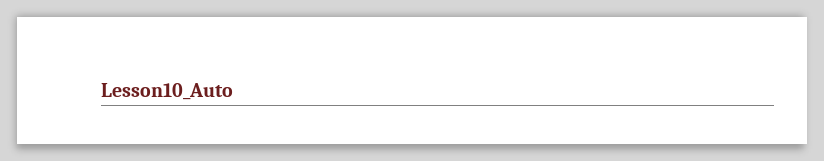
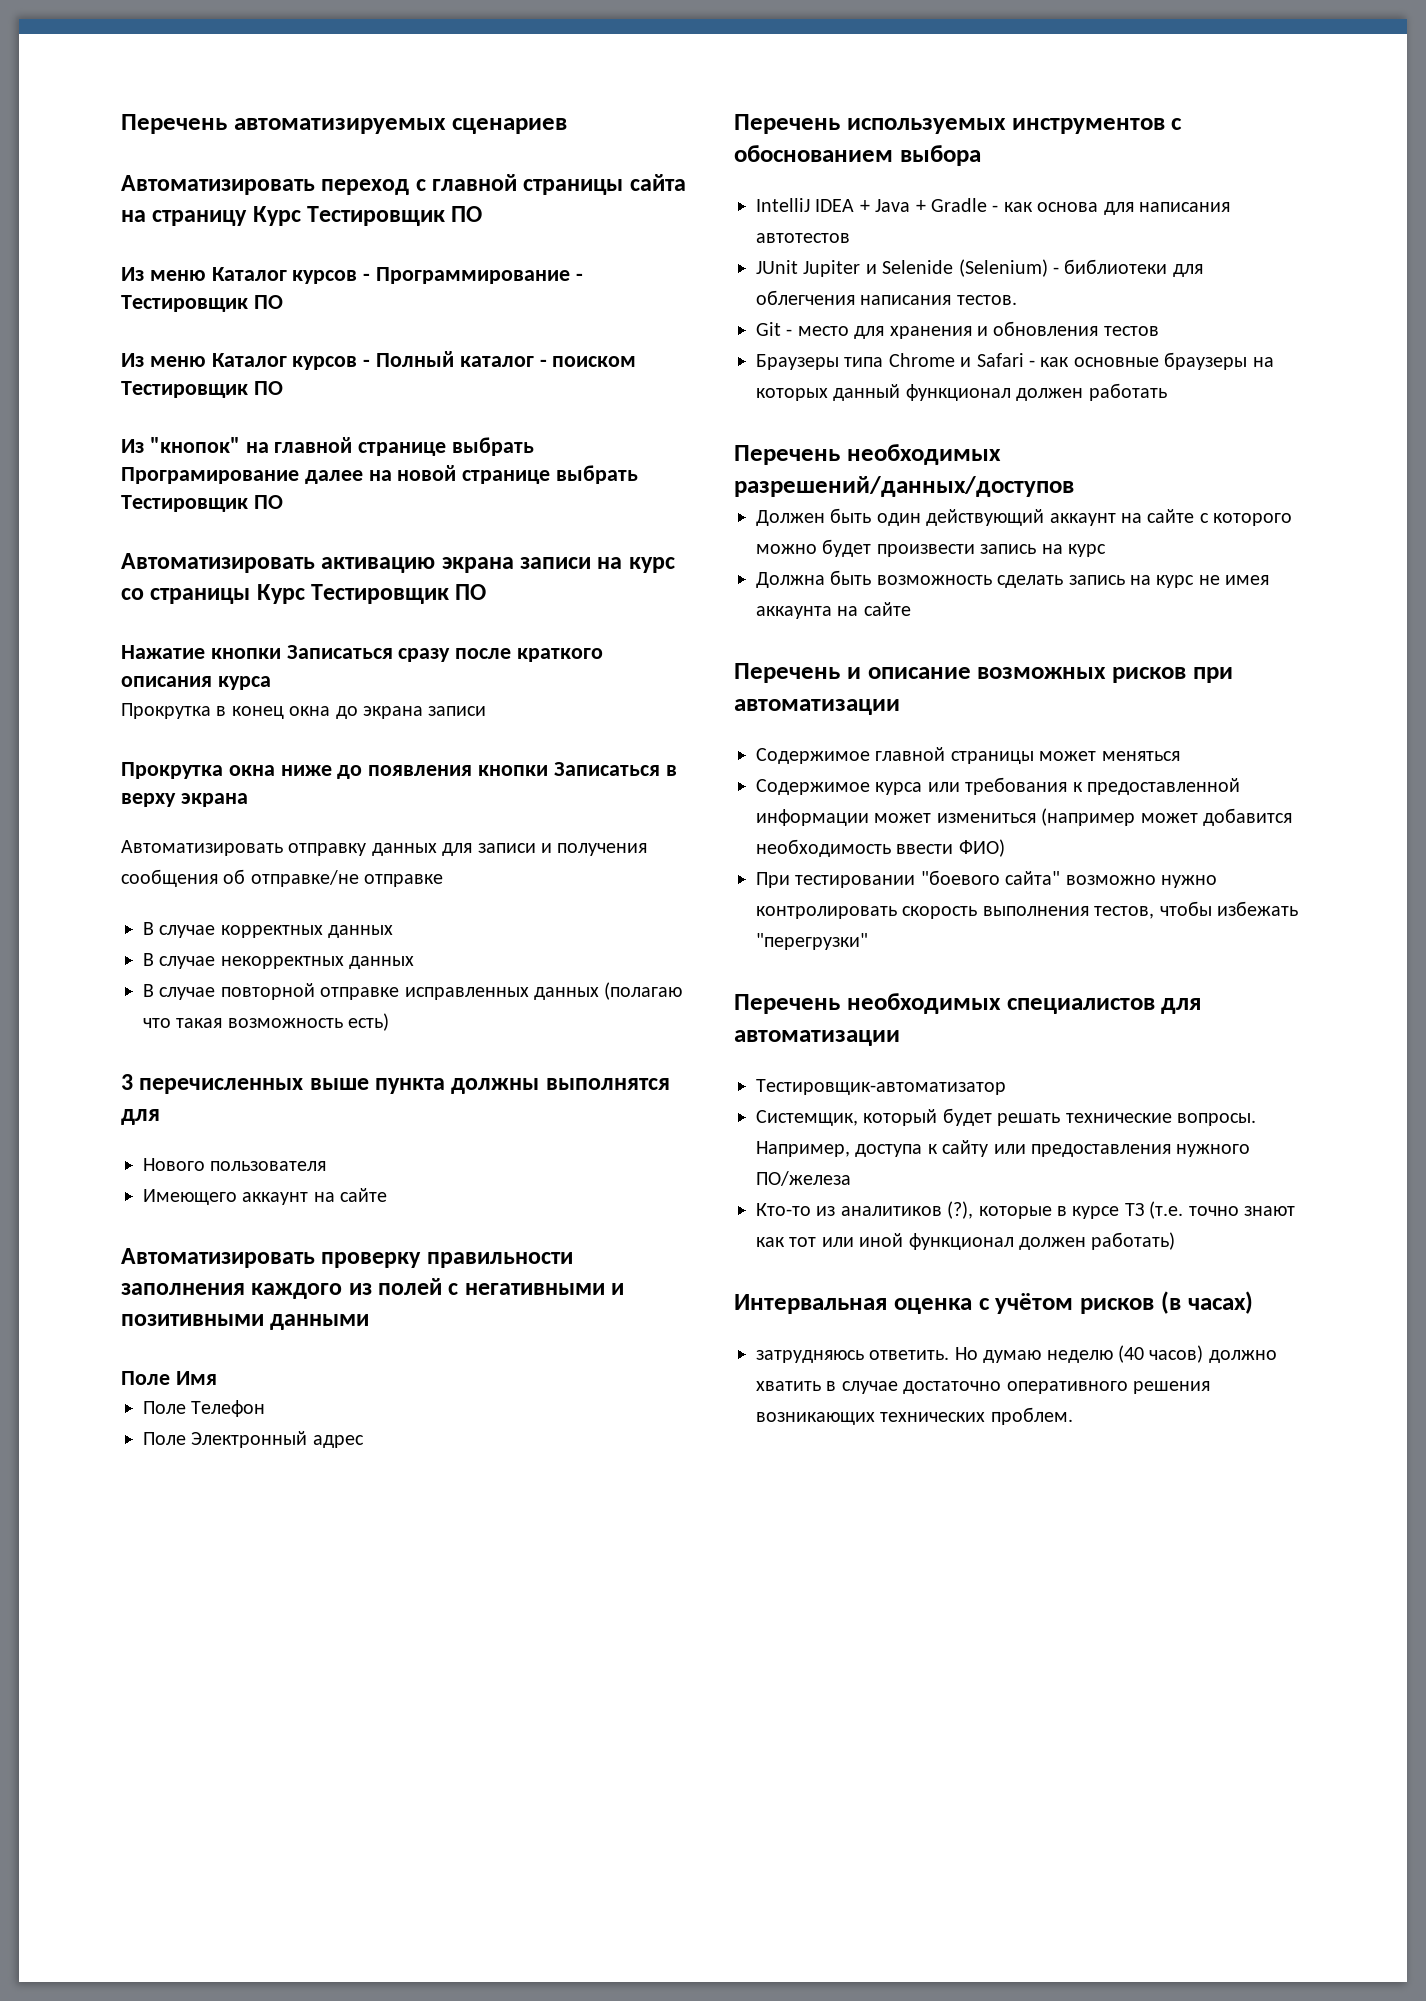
[101,83,233,100] Lesson10_Auto -> [121,114,567,134] [121,174,686,195] [121,206,483,226] [121,267,583,284] [121,295,283,312] [121,351,637,370] [121,381,283,398] [121,437,535,456] [121,465,639,484] [121,495,283,512] [121,553,675,573] [121,584,487,604] [121,645,604,662] [121,676,271,690] [121,703,487,719] [121,762,677,779] [121,793,248,807] [121,840,648,856] [121,869,444,887] [143,922,394,938] [143,953,415,969] [143,982,683,1000] [143,1013,390,1031] [121,1074,670,1094] [121,1109,160,1125] [143,1158,327,1171] [143,1188,388,1205] [121,1248,573,1268] [121,1278,625,1299] [121,1314,370,1330] [121,1371,217,1385] [143,1400,266,1417] [143,1431,364,1448] [734,114,1183,134] [734,145,981,166] [756,198,1230,215] [756,233,850,243] [756,259,1203,277] [756,290,1017,305] [756,321,1159,339] [756,352,1274,370] [756,383,1167,401] [734,444,1001,465] [734,476,1074,497] [756,508,1293,526] [756,539,1106,557] [756,570,1270,588] [756,602,911,619] [734,663,1233,683] [734,699,900,715] [756,747,1180,764] [756,777,1240,795] [756,808,1292,826] [756,839,1005,857] [756,870,1217,888] [756,901,1298,919] [756,933,868,950] [734,993,1202,1014] [734,1030,900,1046] [756,1079,1006,1095] [756,1108,1256,1126] [756,1140,1251,1157] [756,1171,851,1186] [756,1201,1295,1219] [756,1232,1176,1250] [734,1291,1253,1314] [756,1345,1277,1363] [756,1381,1210,1394] [756,1407,1073,1425] Перечень автоматизируемых сценариев // Автоматизировать переход с главной страницы сайта на страницу Курс Тестировщик ПО // Из меню Каталог курсов - Программирование - Тестировщик ПО // Из меню Каталог курсов - Полный каталог - поиском Тестировщик ПО // Из "кнопок" на главной странице выбрать Програмирование далее на новой странице выбрать Тестировщик ПО // Автоматизировать активацию экрана записи на курс со страницы Курс Тестировщик ПО // Нажатие кнопки Записаться сразу после краткого описания курса // Прокрутка в конец окна до экрана записи // Прокрутка окна ниже до появления кнопки Записаться в верху экрана // Автоматизировать отправку данных для записи и получения сообщения об отправке/не отправке // В случае корректных данных // В случае некорректных данных // В случае повторной отправке исправленных данных (полагаю что такая возможность есть) // 3 перечисленных выше пункта должны выполнятся для // Нового пользователя // Имеющего аккаунт на сайте // Автоматизировать проверку правильности заполнения каждого из полей с негативными и позитивными данными // Поле Имя // Поле Телефон // Поле Электронный адрес // Перечень используемых инструментов с обоснованием выбора // IntelliJ IDEA + Java + Gradle - как основа для написания автотестов // JUnit Jupiter и Selenide (Selenium) - библиотеки для облегчения написания тестов. // Git - место для хранения и обновления тестов // Браузеры типа Chrome и Safari - как основные браузеры на которых данный функционал должен работать // Перечень необходимых разрешений/данных/доступов // Должен быть один действующий аккаунт на сайте с которого можно будет произвести запись на курс // Должна быть возможность сделать запись на курс не имея аккаунта на сайте // Перечень и описание возможных рисков при автоматизации // Содержимое главной страницы может меняться // Содержимое курса или требования к предоставленной информации может измениться (например может добавится необходимость ввести ФИО) // При тестировании "боевого сайта" возможно нужно контролировать скорость выполнения тестов, чтобы избежать "перегрузки" // Перечень необходимых специалистов для автоматизации // Тестировщик-автоматизатор // Системщик, который будет решать технические вопросы. Например, доступа к сайту или предоставления нужного ПО/железа // Кто-то из аналитиков (?), которые в курсе ТЗ (т.е. точно знают как тот или иной функционал должен работать) // Интервальная оценка с учётом рисков (в часах) // затрудняюсь ответить. Но думаю неделю (40 часов) должно хватить в случае достаточно оперативного решения возникающих технических проблем.

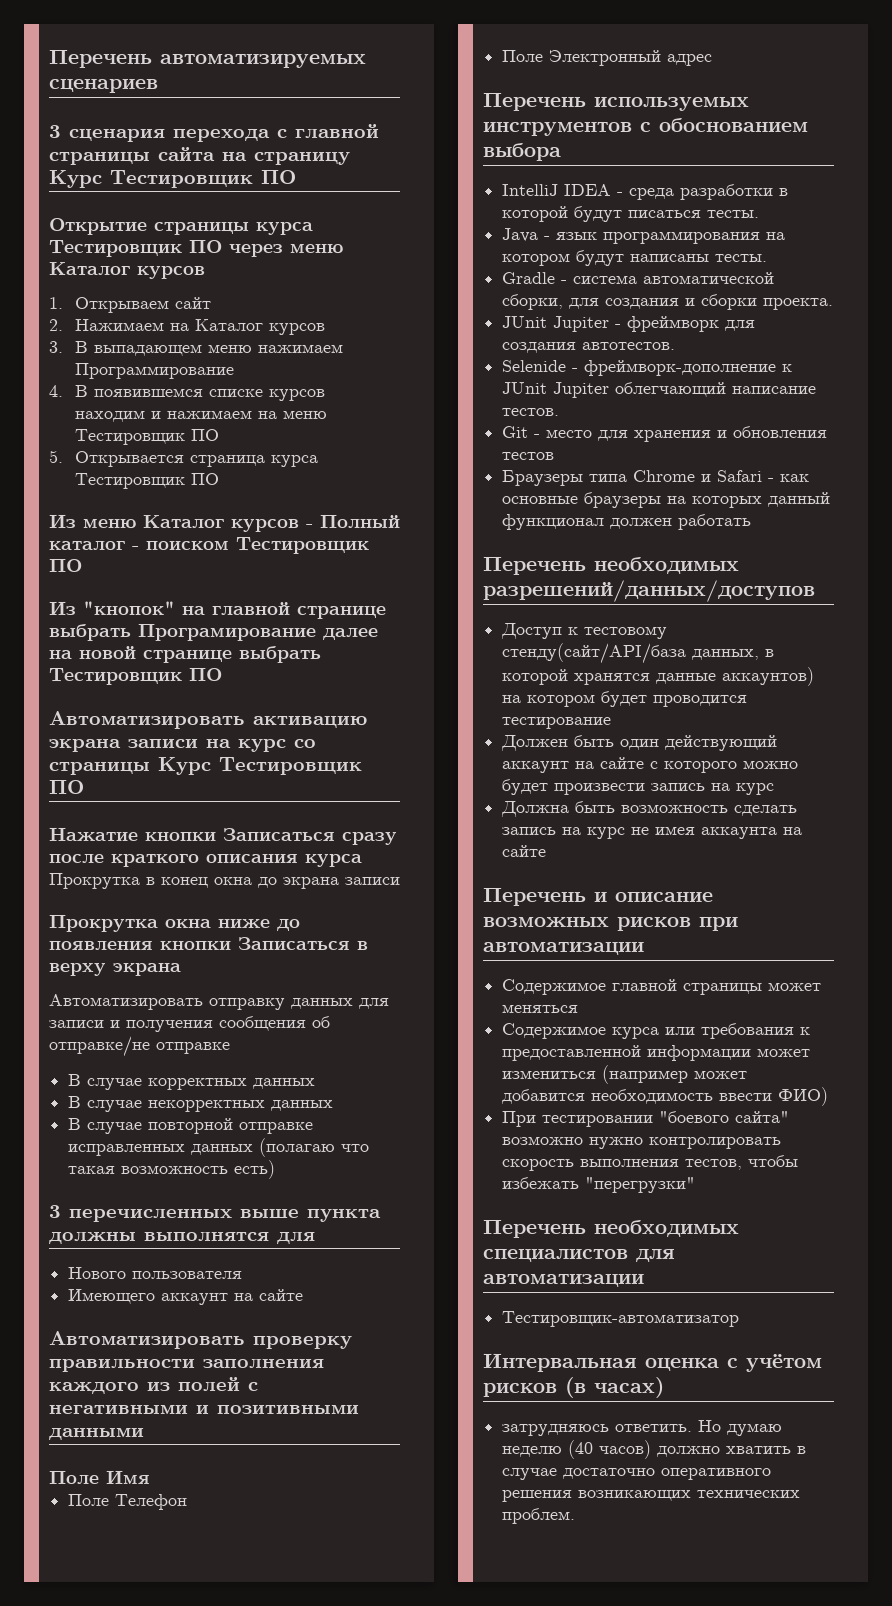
[121,175,410,195] Автоматизировать переход -> [49,125,270,142] 3 сценария перехода
[121,267,583,284] Из меню Каталог курсов - Программирование - -> [49,218,313,235] [49,240,343,257] [49,262,205,279] [49,297,212,313] [49,319,326,335] [49,341,344,356] [75,363,235,379] [49,385,326,401] [75,410,328,422] [75,429,220,445] [49,450,319,467] Открытие страницы курса Тестировщик ПО через меню Каталог курсов // 1. Открываем сайт // 2. Нажимаем на Каталог курсов // 3. В выпадающем меню нажимаем Программирование // 4. В появившемся списке курсов находим и нажимаем на меню Тестировщик ПО // 5. Открывается страница курса
[859,198,1230,215] [756,233,850,243] [756,259,1203,277] [756,290,952,305] + Java + Gradle - как основа для написания автотестов // JUnit Jupiter и Selenide (Selenium) - библиотеки для облегчения написания -> [617,184,789,200] [502,206,760,222] [502,228,786,244] [502,250,768,266] [502,272,775,284] [502,294,834,310] [502,316,756,332] [502,342,676,353] [502,360,793,376] [502,382,817,398] - среда разработки в которой будут писаться тесты. // Java - язык программирования на котором будут написаны тесты. // Gradle - система автоматической сборки, для создания и сборки проекта. // JUnit Jupiter - фреймворк для создания автотестов. // Selenide - фреймворк-дополнение к JUnit Jupiter облегчающий написание
(1074, 486) none -> [501,623,668,639] [502,643,775,664] [502,667,815,686] [502,691,748,707] [502,717,612,729] // Доступ к тестовому стенду(сайт/API/база данных, в которой хранятся данные аккаунтов) на котором будет проводится тестирование
[756,1108,1256,1126] [756,1140,1251,1157] [756,1171,851,1186] [756,1201,1295,1219] [756,1232,1176,1250] // Системщик, который будет решать технические вопросы. Например, доступа к сайту или предоставления нужного ПО/железа // Кто-то из аналитиков (?), которые в курсе ТЗ (т.е. точно знают как тот или иной функционал должен работать) -> (740, 1319) none

